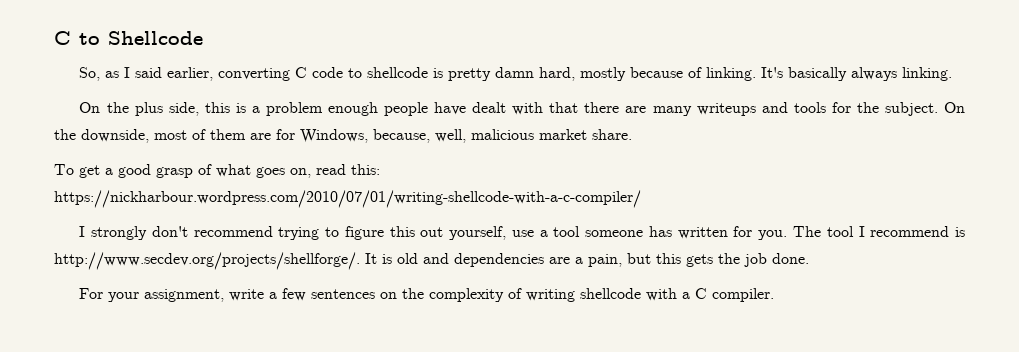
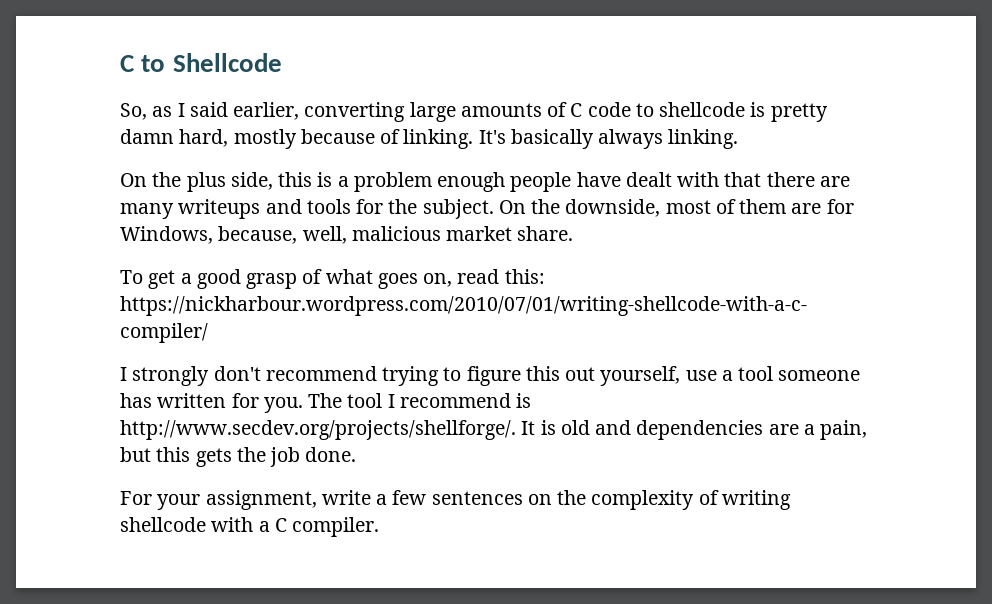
(291, 74) none -> [409,102,568,122] large amounts of

